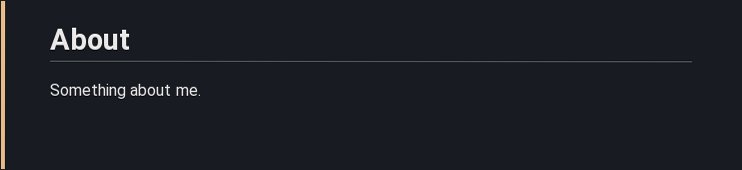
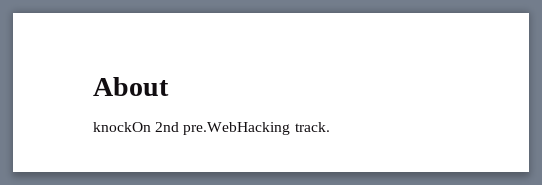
[49,83,201,99] Something about me. -> [93,122,330,135] knockOn 2nd pre.WebHacking track.

